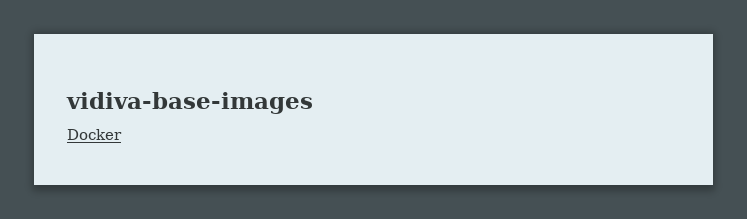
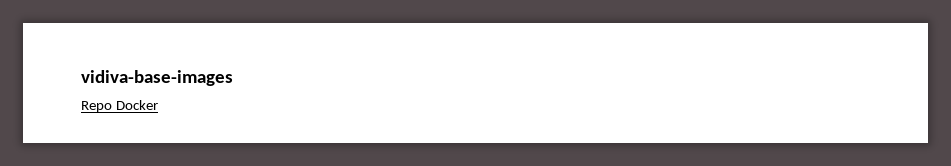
(313, 103) none -> [81,101,112,112] Repo

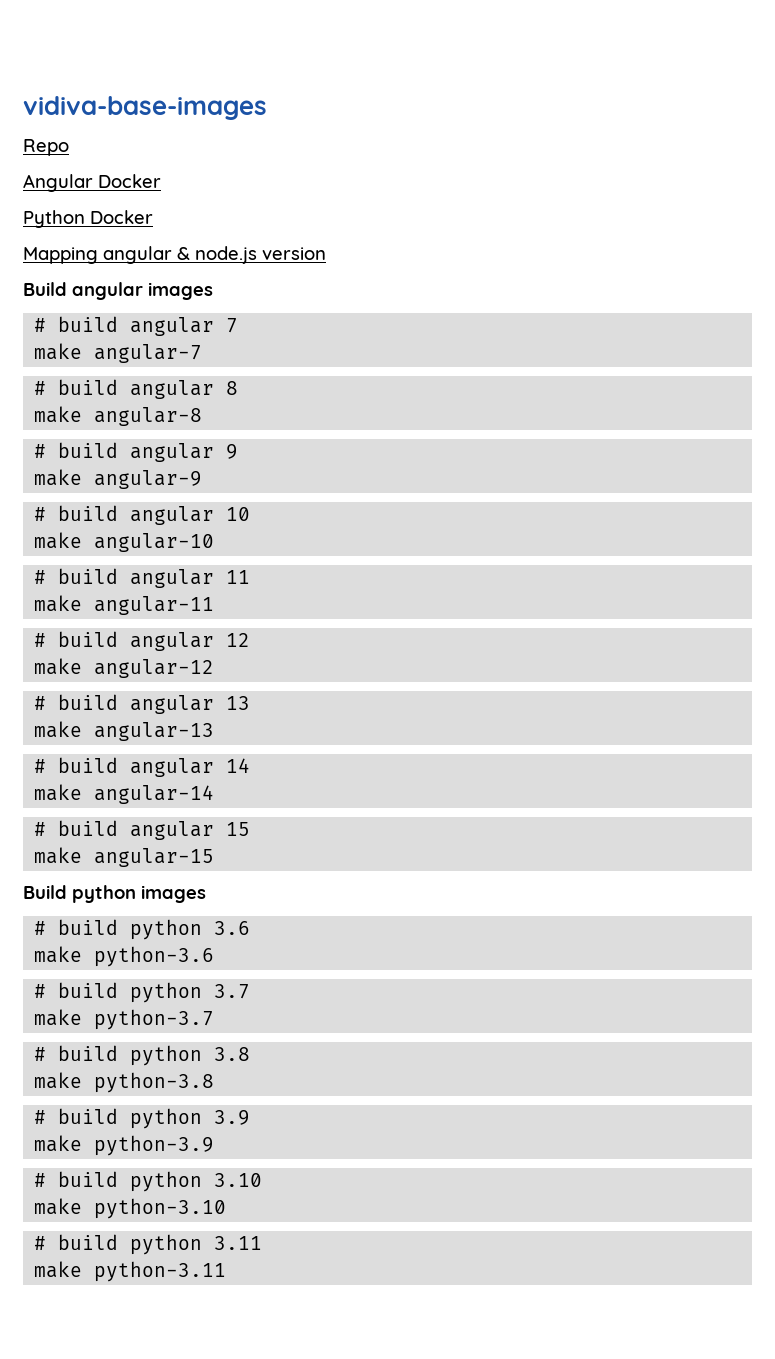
[115,100,158,110] Docker -> [23,174,161,192] [23,210,153,228] [23,246,326,264] [23,282,213,300] [34,316,239,336] [34,343,203,363] [34,379,239,399] [34,406,203,426] [34,442,239,462] [34,469,203,489] [34,505,251,525] [34,532,215,552] [34,568,251,588] [34,595,215,615] [34,631,251,651] [34,658,215,678] [34,694,251,714] [34,721,215,741] [34,757,251,777] [34,784,215,804] [34,820,251,840] [34,847,215,867] [23,885,206,903] [34,919,251,940] [34,946,215,967] [34,982,251,1003] [34,1009,215,1030] [34,1045,251,1066] [34,1072,215,1093] [34,1108,251,1129] [34,1135,215,1156] [34,1171,263,1192] [34,1198,227,1219] [34,1234,263,1255] [34,1261,227,1282] // Angular Docker // Python Docker // Mapping angular & node.js version // Build angular images // # build angular 7 // make angular-7 // # build angular 8 // make angular-8 // # build angular 9 // make angular-9 // # build angular 10 // make angular-10 // # build angular 11 // make angular-11 // # build angular 12 // make angular-12 // # build angular 13 // make angular-13 // # build angular 14 // make angular-14 // # build angular 15 // make angular-15 // Build python images // # build python 3.6 // make python-3.6 // # build python 3.7 // make python-3.7 // # build python 3.8 // make python-3.8 // # build python 3.9 // make python-3.9 // # build python 3.10 // make python-3.10 // # build python 3.11 // make python-3.11

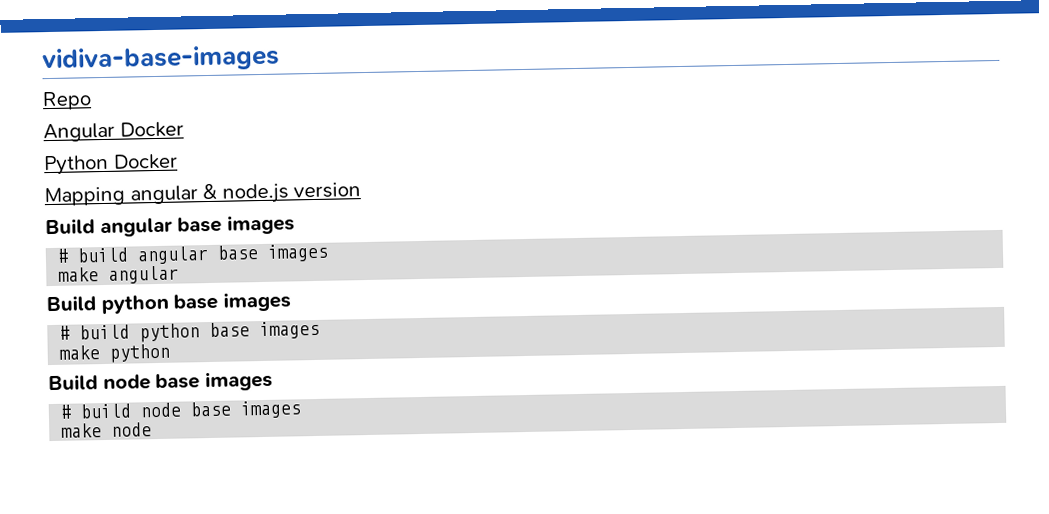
(143, 291) none -> [177,216,223,233] base
[226,318,239,333] [34,343,203,363] [34,379,239,399] [34,406,203,426] [34,442,239,462] [34,469,203,489] [34,505,251,525] [34,532,215,552] [34,568,251,588] [34,595,215,615] [34,631,251,651] [34,658,215,678] [34,694,251,714] [34,721,215,741] [34,757,251,777] [34,784,215,804] [34,820,251,840] [34,847,215,867] 7 // make angular-7 // # build angular 8 // make angular-8 // # build angular 9 // make angular-9 // # build angular 10 // make angular-10 // # build angular 11 // make angular-11 // # build angular 12 // make angular-12 // # build angular 13 // make angular-13 // # build angular 14 // make angular-14 // # build angular 15 // make angular-15 -> [217,243,330,262] [58,265,180,284] base images // make angular
(136, 894) none -> [173,293,219,310] base
[214,921,251,935] [34,946,215,967] [34,982,251,1003] [34,1009,215,1030] [34,1045,251,1066] [34,1072,215,1093] [34,1108,251,1129] [34,1135,215,1156] [34,1171,263,1192] [34,1198,227,1219] [34,1234,263,1255] [34,1261,227,1282] 3.6 // make python-3.6 // # build python 3.7 // make python-3.7 // # build python 3.8 // make python-3.8 // # build python 3.9 // make python-3.9 // # build python 3.10 // make python-3.10 // # build python 3.11 // make python-3.11 -> [209,320,321,340] [59,343,171,363] [48,370,273,392] [60,400,303,419] [61,422,153,438] base images // make python // Build node base images // # build node base images // make node

